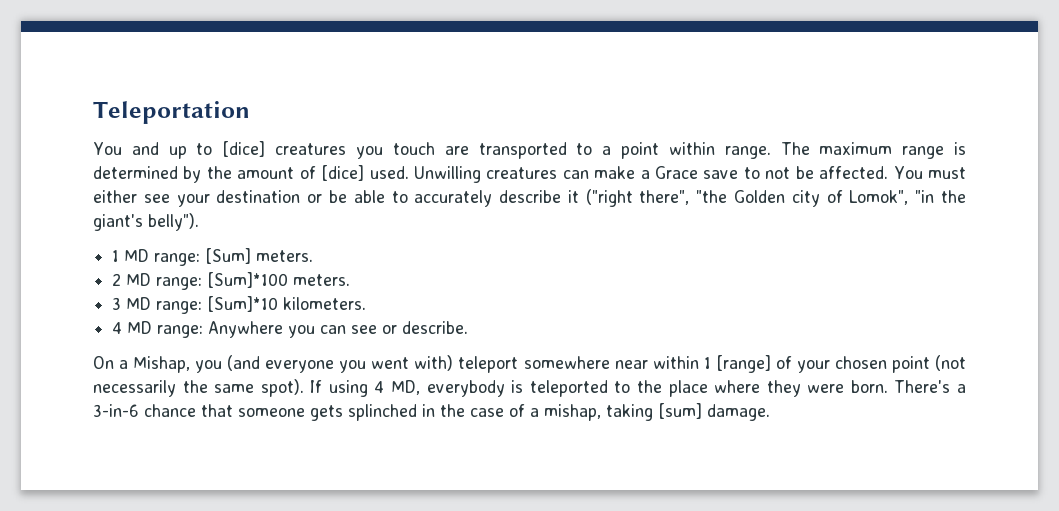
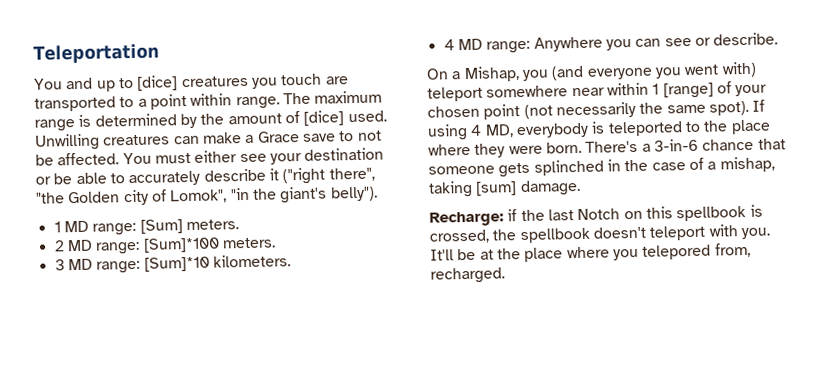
(770, 412) none -> [429,204,763,227] [429,224,771,244] [430,242,751,262] [430,267,505,284] // Recharge: if the last Notch on this spellbook is crossed, the spellbook doesn't teleport with you. It'll be at the place where you telepored from, recharged.

